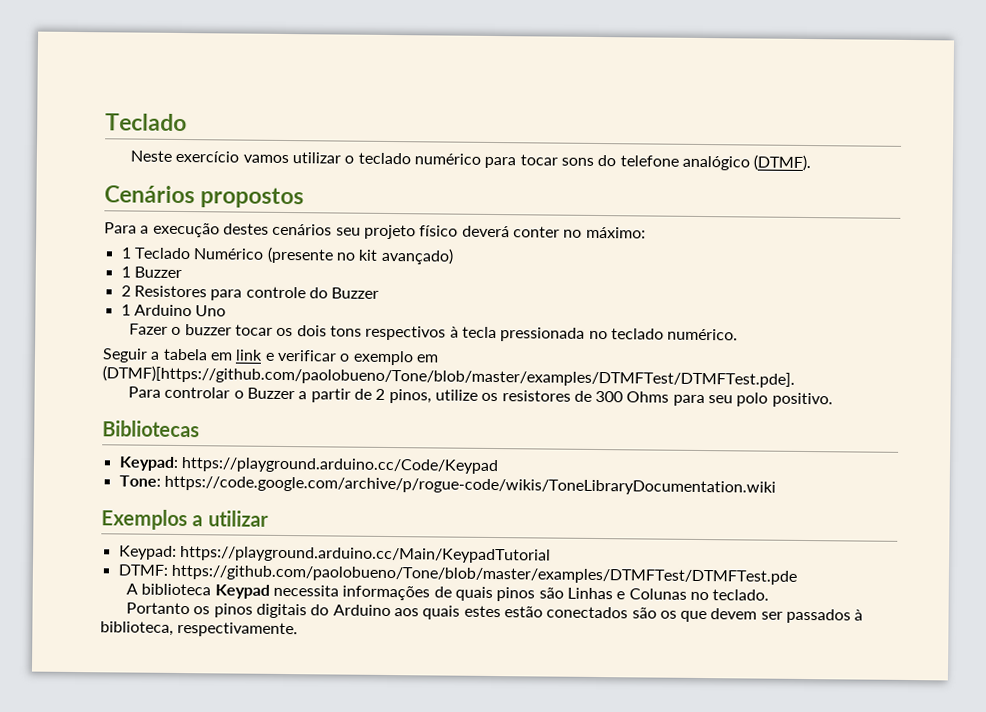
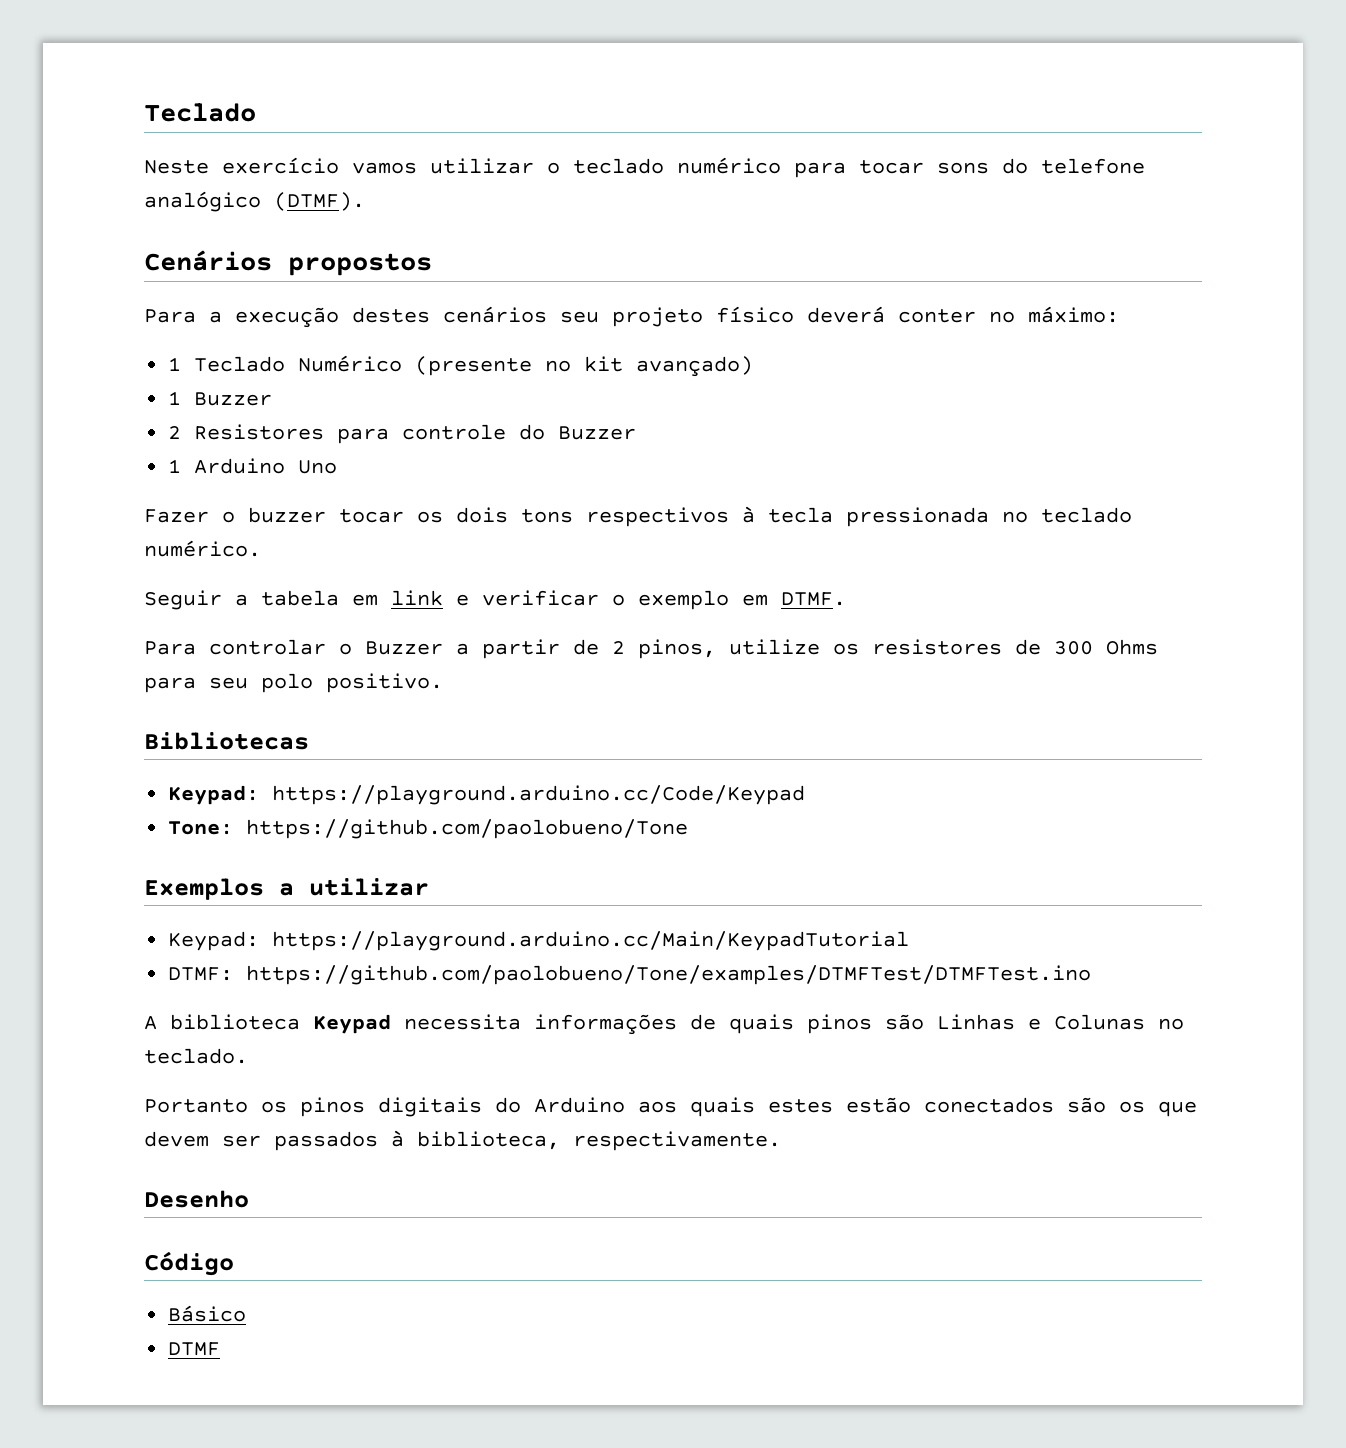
[102,365,795,388] (DTMF)[https://github.com/paolobueno/Tone/blob/master/examples/DTMFTest/DTMFTest.pde]. -> [781,592,846,606] DTMF.
[163,475,776,496] https://code.google.com/archive/p/rogue-code/wikis/ToneLibraryDocumentation.wiki -> [246,819,689,839] https://github.com/paolobueno/Tone
[170,564,797,585] https://github.com/paolobueno/Tone/blob/master/examples/DTMFTest/DTMFTest.pde -> [246,965,1092,985] https://github.com/paolobueno/Tone/examples/DTMFTest/DTMFTest.ino
(299, 629) none -> [144,1190,249,1208] [144,1251,234,1276] [168,1305,247,1322] [168,1342,221,1356] // Desenho // Código // Básico // DTMF

